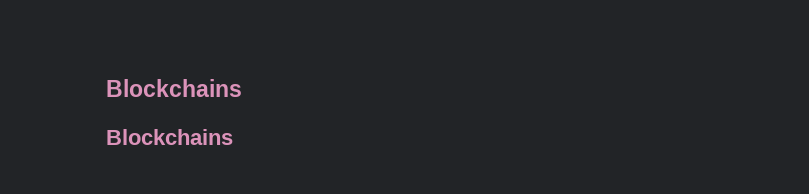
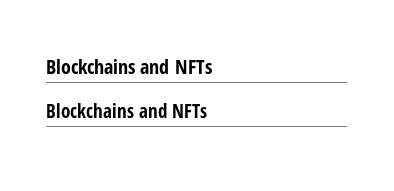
[106,79,242,97] [106,129,233,145] Blockchains // Blockchains -> [46,59,212,74] [46,103,207,118] Blockchains and NFTs // Blockchains and NFTs

